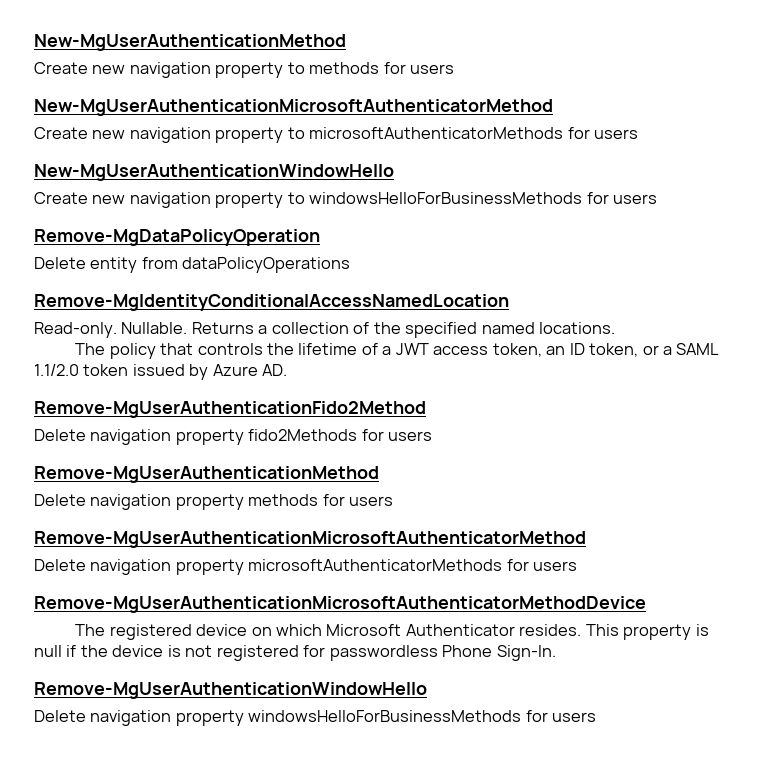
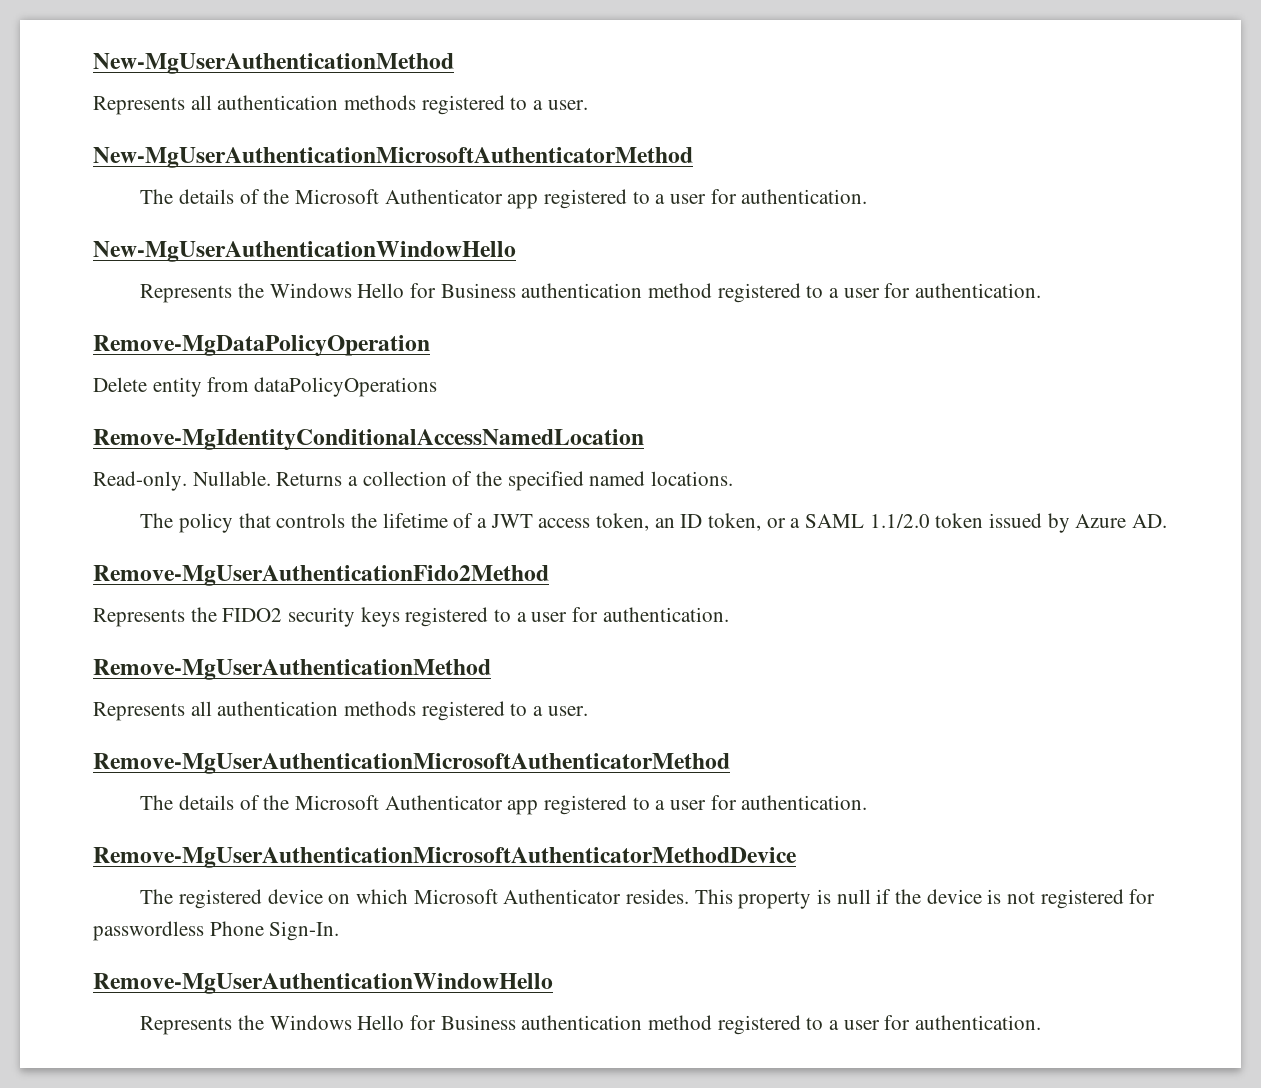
[34,62,455,78] [34,99,553,116] [34,127,639,143] [34,164,394,181] [34,192,658,208] Create new navigation property to methods for users // New-MgUserAuthenticationMicrosoftAuthenticatorMethod // Create new navigation property to microsoftAuthenticatorMethods for users // New-MgUserAuthenticationWindowHello // Create new navigation property to windowsHelloForBusinessMethods for users -> [93,95,588,115] [93,147,693,168] [140,189,868,209] [93,241,516,262] [140,283,1042,303] Represents all authentication methods registered to a user. // New-MgUserAuthenticationMicrosoftAuthenticatorMethod // The details of the Microsoft Authenticator app registered to a user for authentication. // New-MgUserAuthenticationWindowHello // Represents the Windows Hello for Business authentication method registered to a user for authentication.
[34,429,433,445] [34,466,379,483] [34,494,394,510] [34,531,586,548] [34,559,578,575] Delete navigation property fido2Methods for users // Remove-MgUserAuthenticationMethod // Delete navigation property methods for users // Remove-MgUserAuthenticationMicrosoftAuthenticatorMethod // Delete navigation property microsoftAuthenticatorMethods for users -> [93,607,729,627] [93,659,491,680] [93,701,588,721] [93,753,730,774] [140,795,868,815] Represents the FIDO2 security keys registered to a user for authentication. // Remove-MgUserAuthenticationMethod // Represents all authentication methods registered to a user. // Remove-MgUserAuthenticationMicrosoftAuthenticatorMethod // The details of the Microsoft Authenticator app registered to a user for authentication.
[34,710,597,726] Delete navigation property windowsHelloForBusinessMethods for users -> [140,1015,1042,1035] Represents the Windows Hello for Business authentication method registered to a user for authentication.

